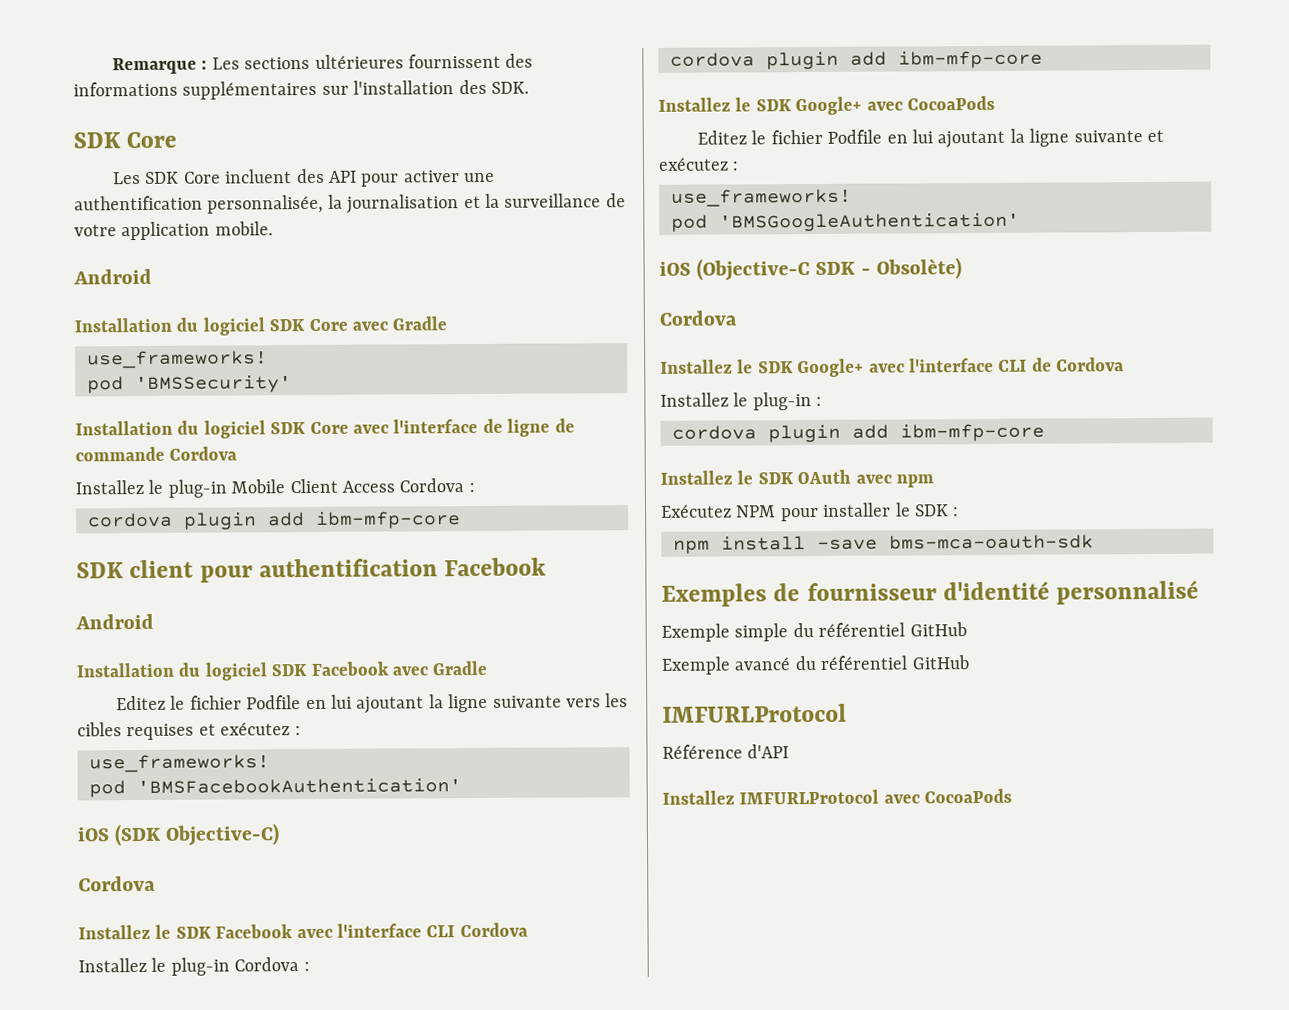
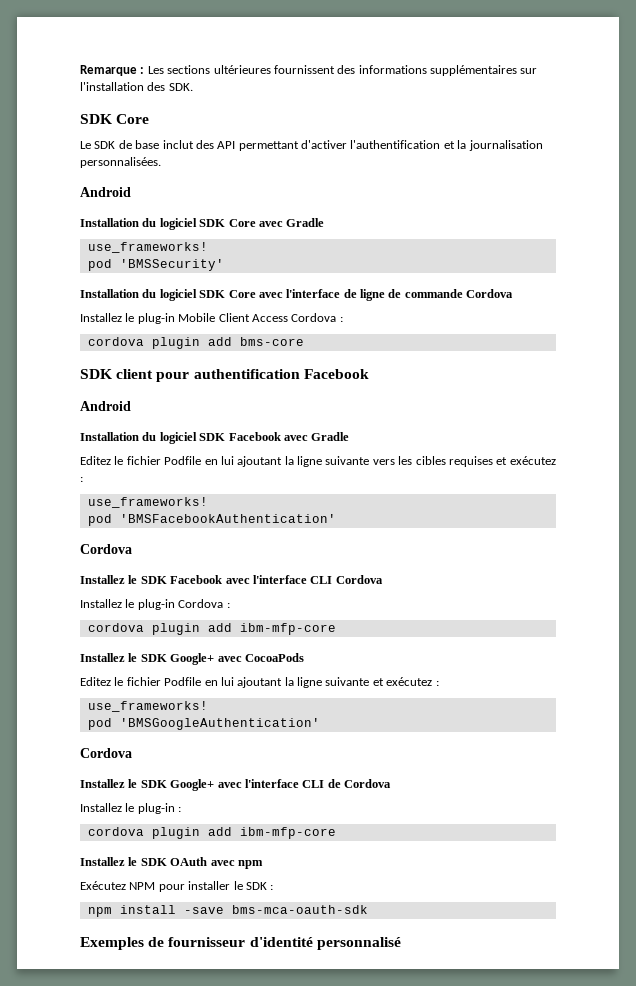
[113,168,496,187] [74,193,626,214] [74,221,273,241] Les SDK Core incluent des API pour activer une authentification personnalisée, la journalisation et la surveillance de votre application mobile. -> [80,140,543,151] [80,157,161,168] Le SDK de base inclut des API permettant d'activer l'authentification et la journalisation personnalisées.
[316,511,461,529] ibm-mfp-core -> [239,337,304,346] bms-core
[77,823,281,847] // iOS (SDK Objective-C) -> (336, 518) none
[659,257,962,281] // iOS (Objective-C SDK - Obsolète) -> (320, 724) none
[661,622,967,642] [661,655,969,675] [662,703,847,723] [662,744,790,759] [662,788,1013,805] // Exemple simple du référentiel GitHub // Exemple avancé du référentiel GitHub // IMFURLProtocol // Référence d'API // Installez IMFURLProtocol avec CocoaPods -> (401, 943) none

